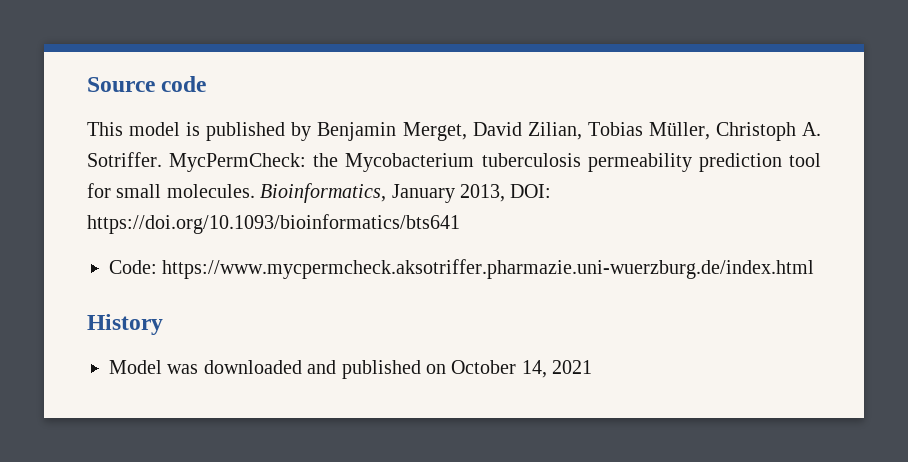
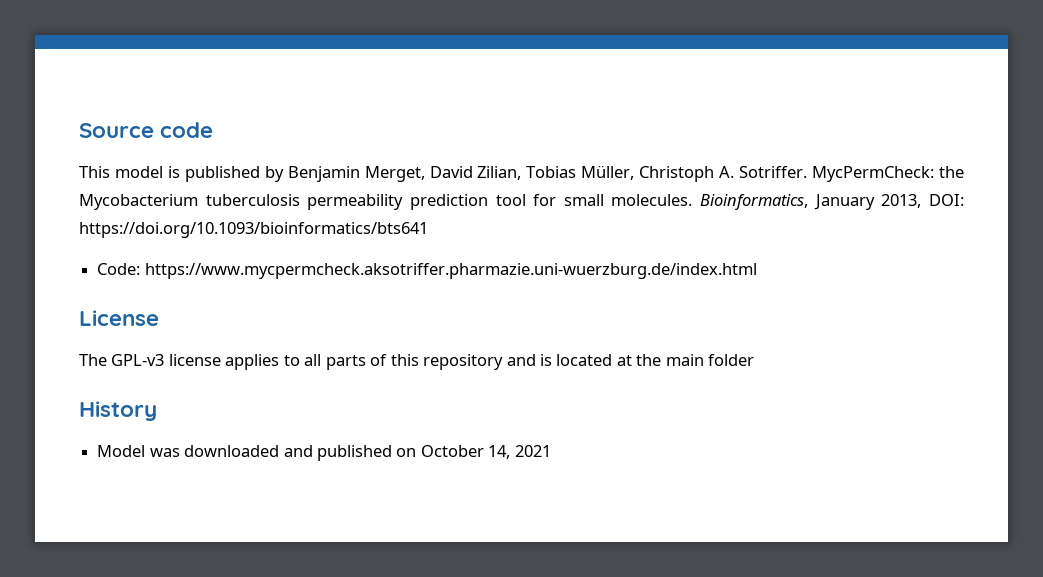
(815, 269) none -> [79,310,159,326] [79,354,755,370] // License // The GPL-v3 license applies to all parts of this repository and is located at the main folder

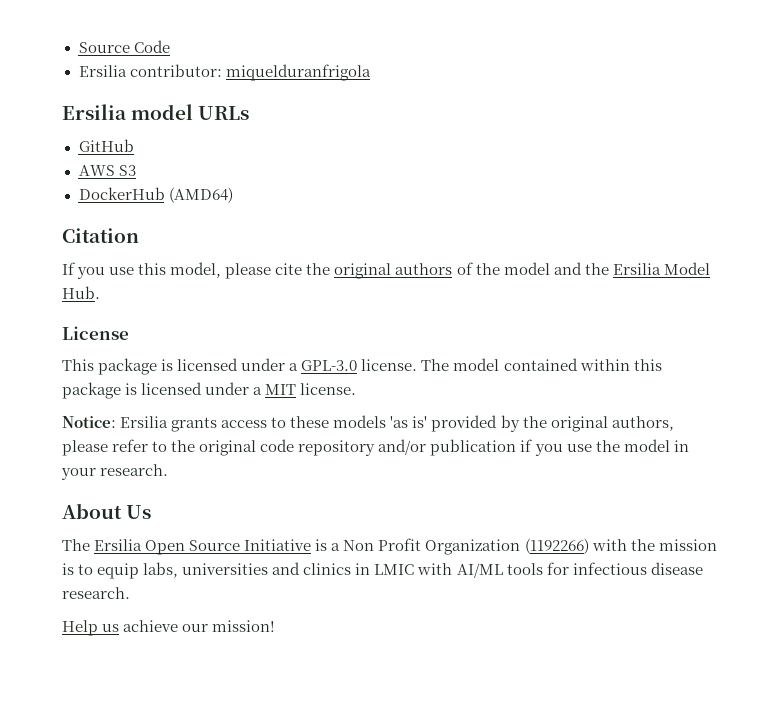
[79,122,214,138] [79,165,965,182] [79,194,964,210] [79,222,428,238] [97,263,757,279] [79,310,159,326] [79,354,755,370] [79,401,157,421] [97,445,551,461] Source code // This model is published by Benjamin Merget, David Zilian, Tobias Müller, Christoph A. Sotriffer. MycPermCheck: the Mycobacterium tuberculosis permeability prediction tool for small molecules. Bioinformatics, January 2013, DOI: https://doi.org/10.1093/bioinformatics/bts641 // Code: https://www.mycpermcheck.aksotriffer.pharmazie.uni-wuerzburg.de/index.html // License // The GPL-v3 license applies to all parts of this repository and is located at the main folder // History // Model was downloaded and published on October 14, 2021 -> [78,40,170,53] [78,64,371,81] [62,104,250,120] [78,139,134,152] [78,165,136,176] [78,187,233,203] [62,228,139,243] [62,262,710,279] [62,286,100,299] [62,326,129,340] [62,358,662,375] [62,382,357,399] [62,415,674,432] [62,439,689,456] [61,464,169,480] [62,503,152,519] [62,538,717,555] [62,562,703,579] [62,587,130,599] [62,620,276,636] Source Code // Ersilia contributor: miquelduranfrigola // Ersilia model URLs // GitHub // AWS S3 // DockerHub (AMD64) // Citation // If you use this model, please cite the original authors of the model and the Ersilia Model Hub. // License // This package is licensed under a GPL-3.0 license. The model contained within this package is licensed under a MIT license. // Notice: Ersilia grants access to these models 'as is' provided by the original authors, please refer to the original code repository and/or publication if you use the model in your research. // About Us // The Ersilia Open Source Initiative is a Non Profit Organization (1192266) with the mission is to equip labs, universities and clinics in LMIC with AI/ML tools for infectious disease research. // Help us achieve our mission!

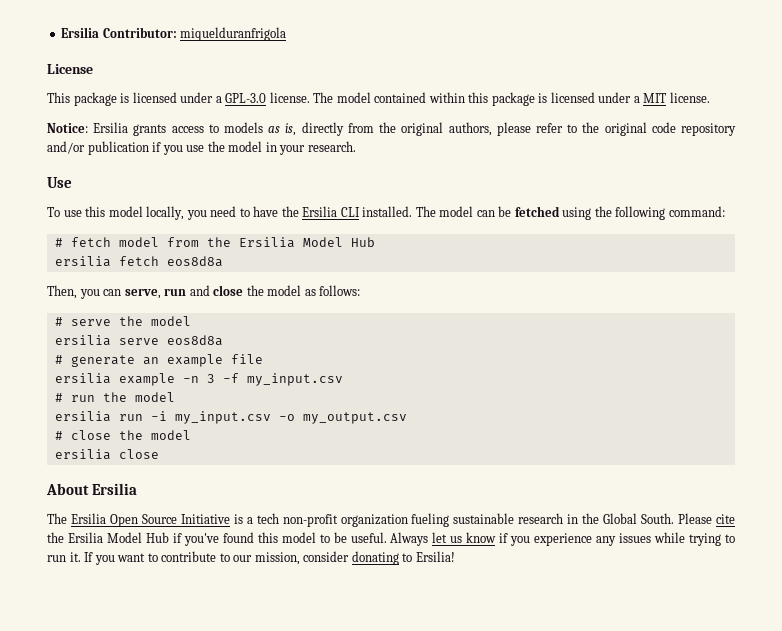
[78,40,170,53] [78,64,371,81] [62,104,250,120] [78,139,134,152] [78,165,136,176] [78,187,233,203] [62,228,139,243] [62,262,710,279] [62,286,100,299] Source Code // Ersilia contributor: miquelduranfrigola // Ersilia model URLs // GitHub // AWS S3 // DockerHub (AMD64) // Citation // If you use this model, please cite the original authors of the model and the Ersilia Model Hub. -> [61,27,287,41] Ersilia Contributor: miquelduranfrigola
[290,415,520,432] these models 'as is' provided by -> [224,122,374,136] models as is, directly from
(169, 470) none -> [47,177,72,188] [47,206,725,220] [54,237,375,248] [54,256,223,267] [47,285,361,299] [54,316,191,326] [54,335,223,346] [54,354,263,367] [54,373,343,386] [54,392,175,402] [54,411,407,424] [54,430,191,440] [54,449,159,460] // Use // To use this model locally, you need to have the Ersilia CLI installed. The model can be fetched using the following command: // # fetch model from the Ersilia Model Hub // ersilia fetch eos8d8a // Then, you can serve, run and close the model as follows: // # serve the model // ersilia serve eos8d8a // # generate an example file // ersilia example -n 3 -f my_input.csv // # run the model // ersilia run -i my_input.csv -o my_output.csv // # close the model // ersilia close
[126,505,152,519] Us -> [91,483,137,495] Ersilia
[343,538,717,555] [62,562,703,579] [62,587,130,599] [62,620,276,636] Non Profit Organization (1192266) with the mission is to equip labs, universities and clinics in LMIC with AI/ML tools for infectious disease research. // Help us achieve our mission! -> [256,513,736,527] [47,532,735,546] [47,551,455,565] tech non-profit organization fueling sustainable research in the Global South. Please cite the Ersilia Model Hub if you've found this model to be useful. Always let us know if you experience any issues while trying to run it. If you want to contribute to our mission, consider donating to Ersilia!

